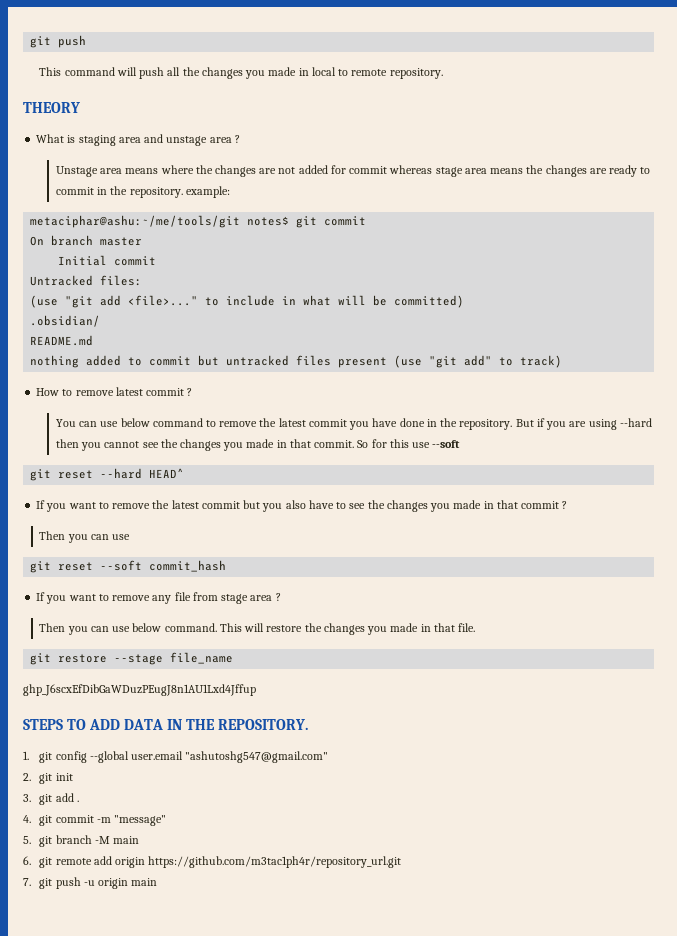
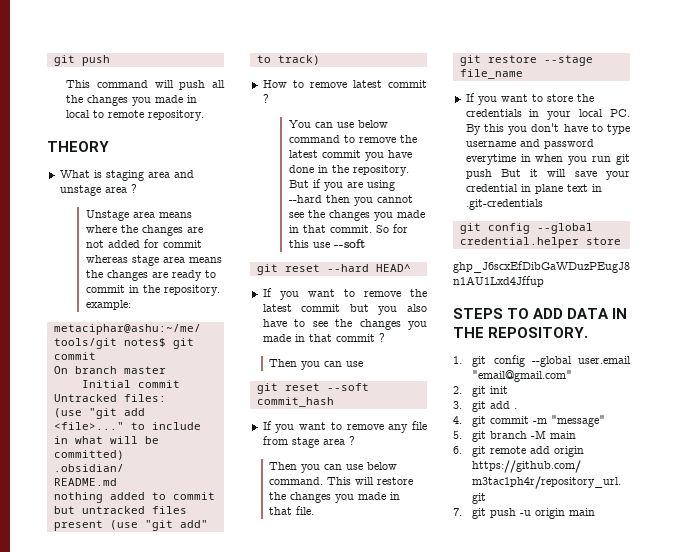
(234, 658) none -> [465,93,594,105] [465,109,630,120] [465,123,630,135] [465,139,594,149] [465,154,630,165] [465,169,630,180] [465,184,602,194] [465,199,543,210] [459,223,593,234] [459,237,621,248] // If you want to store the credentials in your local PC. By this you don't have to type username and password everytime in when you run git push But it will save your credential in plane text in .git-credentials // git config --global credential.helper store
[185,751,329,763] "ashutoshg547@gmail.com" -> [472,370,573,382] "email@gmail.com"

